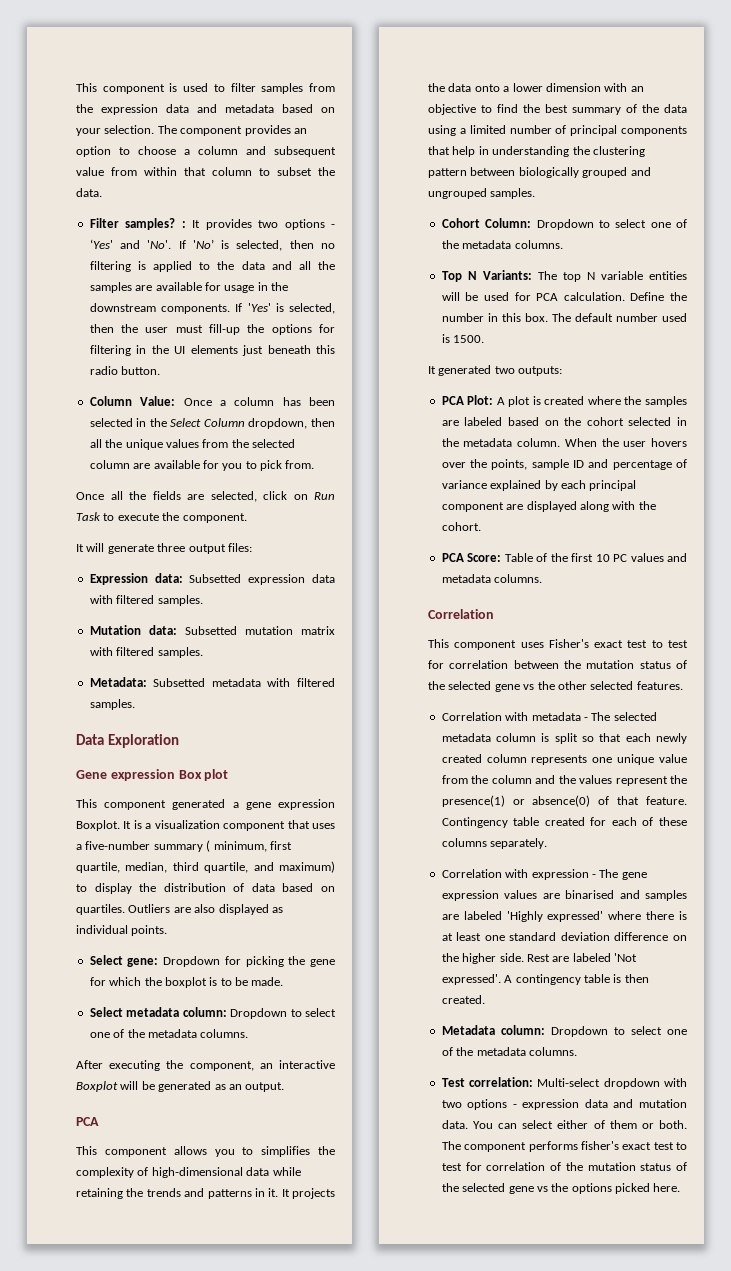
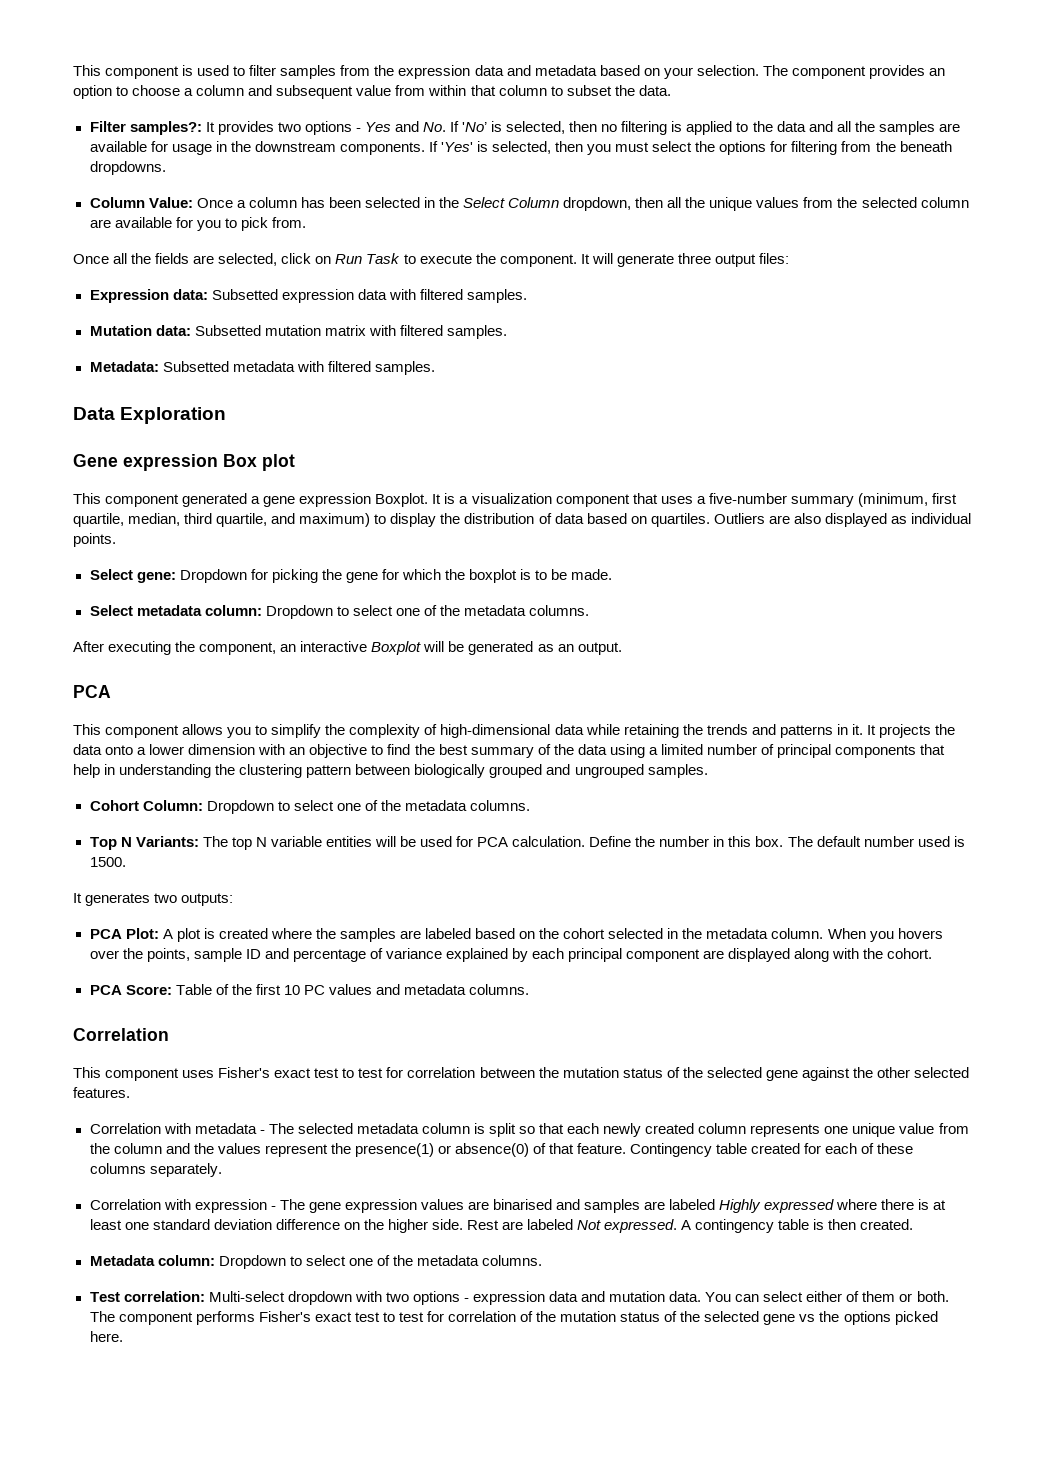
[125,218,186,230] samples? : -> [129,121,202,135] samples?:
[89,239,172,249] ‘Yes' and 'No'. -> [364,121,446,132] Yes and No.
[121,324,335,335] [89,345,335,356] [89,366,161,375] the user must fill-up the options for filtering in the UI elements just beneath this radio button. -> [587,141,952,155] [89,161,166,175] you must select the options for filtering from the beneath dropdowns.
(247, 518) // -> (577, 260) none
[206,840,267,852] ( minimum, -> [857,493,928,507] (minimum,
[261,1146,311,1157] simplifies -> [271,724,322,738] simplify
[438,365,492,376] generated -> [85,893,151,906] generates
[601,438,647,447] the user -> [869,931,894,942] you
[523,684,535,690] vs -> [801,1067,850,1081] against
[506,911,604,922] 'Highly expressed' -> [719,1199,835,1213] Highly expressed
[614,953,637,962] [441,974,501,985] 'Not expressed'. -> [577,1219,678,1233] Not expressed.
[580,1141,619,1150] fisher's -> [258,1311,311,1322] Fisher's

